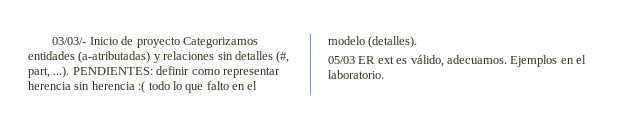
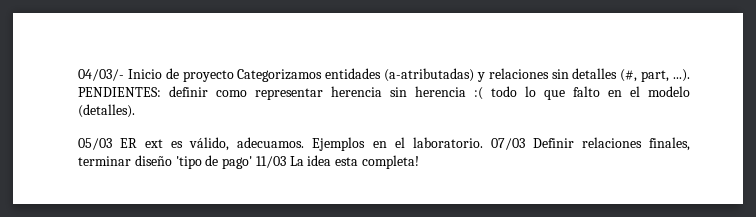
[52,37,87,45] 03/03/- -> [78,69,124,81] 04/03/-
(384, 74) none -> [490,137,691,151] [78,155,420,169] 07/03 Definir relaciones finales, terminar diseño 'tipo de pago' 11/03 La idea esta completa!

